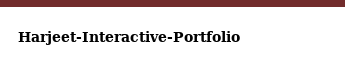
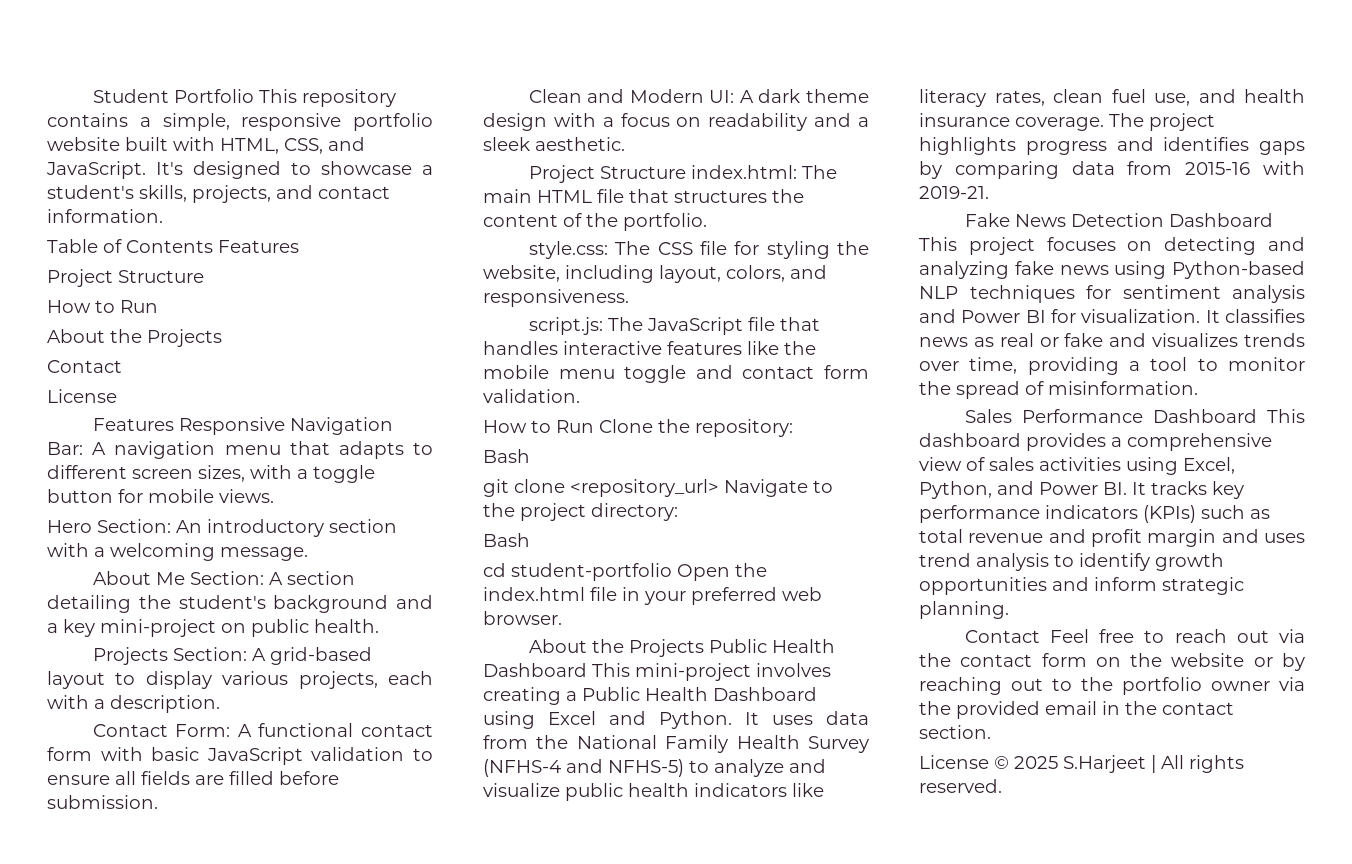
[18,31,240,45] Harjeet-Interactive-Portfolio -> [92,89,396,107] [47,113,433,131] [47,137,365,154] [46,161,433,179] [47,185,390,203] [47,209,163,223] [47,239,299,253] [47,269,204,287] [47,300,158,313] [47,329,222,347] [47,360,122,373] [47,389,117,403] [92,417,393,435] [47,441,433,459] [47,465,375,483] [47,489,274,503] [47,519,397,537] [47,543,308,561] [92,571,355,585] [47,595,433,613] [47,619,379,637] [92,647,372,665] [47,671,433,689] [47,695,220,713] [92,723,434,737] [47,747,433,765] [47,771,339,785] [47,795,158,809] [528,89,869,103] [483,113,869,131] [483,137,625,151] [528,165,837,183] [483,189,804,203] [483,213,707,231] [528,241,870,259] [483,265,827,283] [483,289,629,307] [528,317,820,335] [483,341,816,355] [483,365,869,383] [483,389,580,403] [483,419,793,437] [483,449,530,463] [483,479,833,497] [483,503,678,521] [483,533,530,547] [483,563,767,581] [483,587,822,605] [483,611,562,625] [528,639,835,657] [483,663,831,681] [483,687,817,705] [483,711,869,729] [483,735,869,753] [483,759,826,777] [483,783,824,801] [919,89,1305,107] [919,113,1215,131] [919,137,1305,155] [919,161,1305,179] [919,186,989,199] [964,213,1273,227] [919,237,1305,255] [919,261,1305,279] [919,285,1305,303] [919,309,1305,323] [919,333,1305,347] [919,357,1305,375] [919,381,1198,399] [964,409,1305,423] [919,433,1272,451] [919,457,1235,475] [919,481,1244,499] [919,505,1270,523] [919,529,1305,547] [919,553,1224,571] [919,577,1244,595] [919,601,1009,619] [964,629,1305,643] [919,653,1305,671] [919,677,1305,695] [919,701,1234,719] [919,725,991,739] [919,755,1244,773] [919,779,1002,793] Student Portfolio This repository contains a simple, responsive portfolio website built with HTML, CSS, and JavaScript. It's designed to showcase a student's skills, projects, and contact information. // Table of Contents Features // Project Structure // How to Run // About the Projects // Contact // License // Features Responsive Navigation Bar: A navigation menu that adapts to different screen sizes, with a toggle button for mobile views. // Hero Section: An introductory section with a welcoming message. // About Me Section: A section detailing the student's background and a key mini-project on public health. // Projects Section: A grid-based layout to display various projects, each with a description. // Contact Form: A functional contact form with basic JavaScript validation to ensure all fields are filled before submission. // Clean and Modern UI: A dark theme design with a focus on readability and a sleek aesthetic. // Project Structure index.html: The main HTML file that structures the content of the portfolio. // style.css: The CSS file for styling the website, including layout, colors, and responsiveness. // script.js: The JavaScript file that handles interactive features like the mobile menu toggle and contact form validation. // How to Run Clone the repository: // Bash // git clone <repository_url> Navigate to the project directory: // Bash // cd student-portfolio Open the index.html file in your preferred web browser. // About the Projects Public Health Dashboard This mini-project involves creating a Public Health Dashboard using Excel and Python. It uses data from the National Family Health Survey (NFHS-4 and NFHS-5) to analyze and visualize public health indicators like literacy rates, clean fuel use, and health insurance coverage. The project highlights progress and identifies gaps by comparing data from 2015-16 with 2019-21. // Fake News Detection Dashboard This project focuses on detecting and analyzing fake news using Python-based NLP techniques for sentiment analysis and Power BI for visualization. It classifies news as real or fake and visualizes trends over time, providing a tool to monitor the spread of misinformation. // Sales Performance Dashboard This dashboard provides a comprehensive view of sales activities using Excel, Python, and Power BI. It tracks key performance indicators (KPIs) such as total revenue and profit margin and uses trend analysis to identify growth opportunities and inform strategic planning. // Contact Feel free to reach out via the contact form on the website or by reaching out to the portfolio owner via the provided email in the contact section. // License © 2025 S.Harjeet | All rights reserved.

